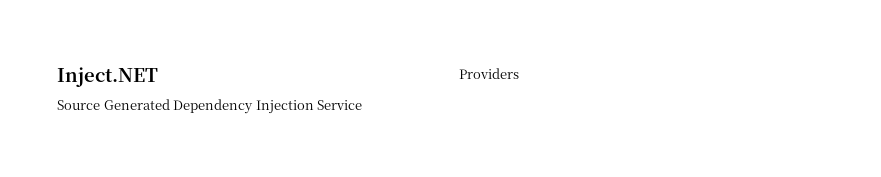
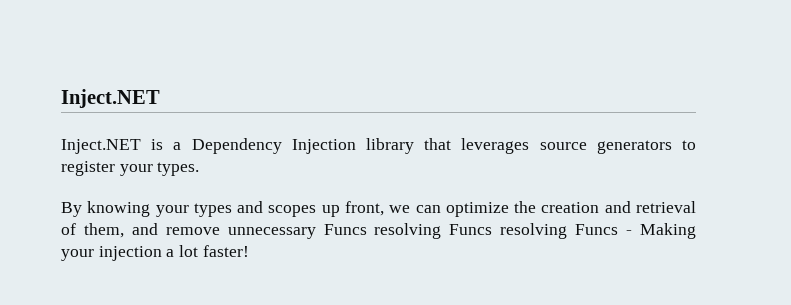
[57,99,363,114] [459,68,519,79] Source Generated Dependency Injection Service Providers -> [61,138,696,154] [61,161,200,176] [61,201,696,217] [61,223,696,239] [61,245,249,261] Inject.NET is a Dependency Injection library that leverages source generators to register your types. // By knowing your types and scopes up front, we can optimize the creation and retrieval of them, and remove unnecessary Funcs resolving Funcs resolving Funcs - Making your injection a lot faster!

